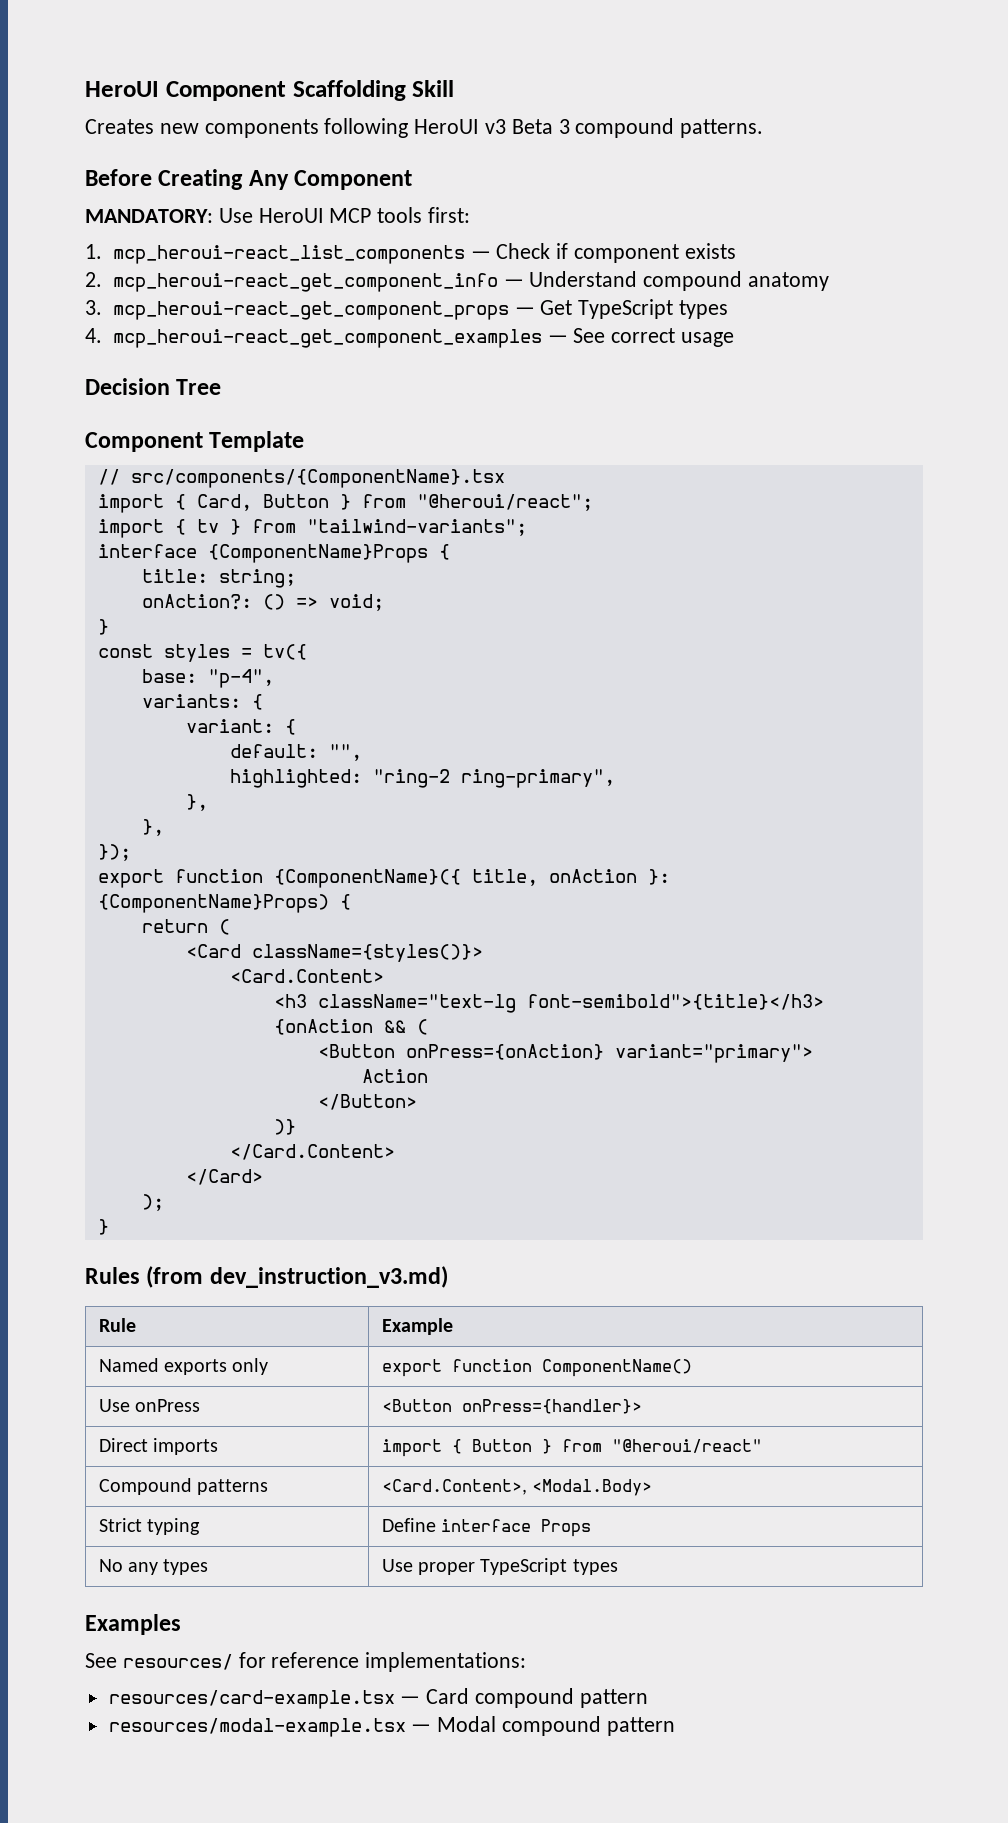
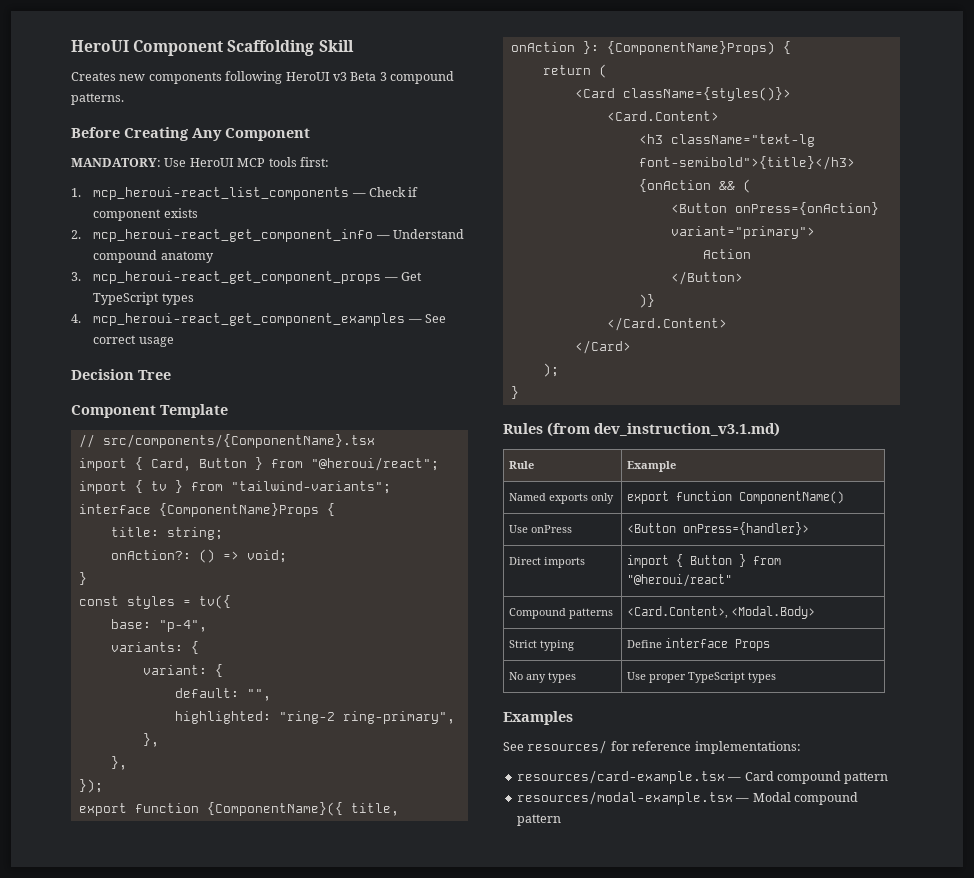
[209,1266,448,1288] dev_instruction_v3.md) -> [594,422,780,437] dev_instruction_v3.1.md)

